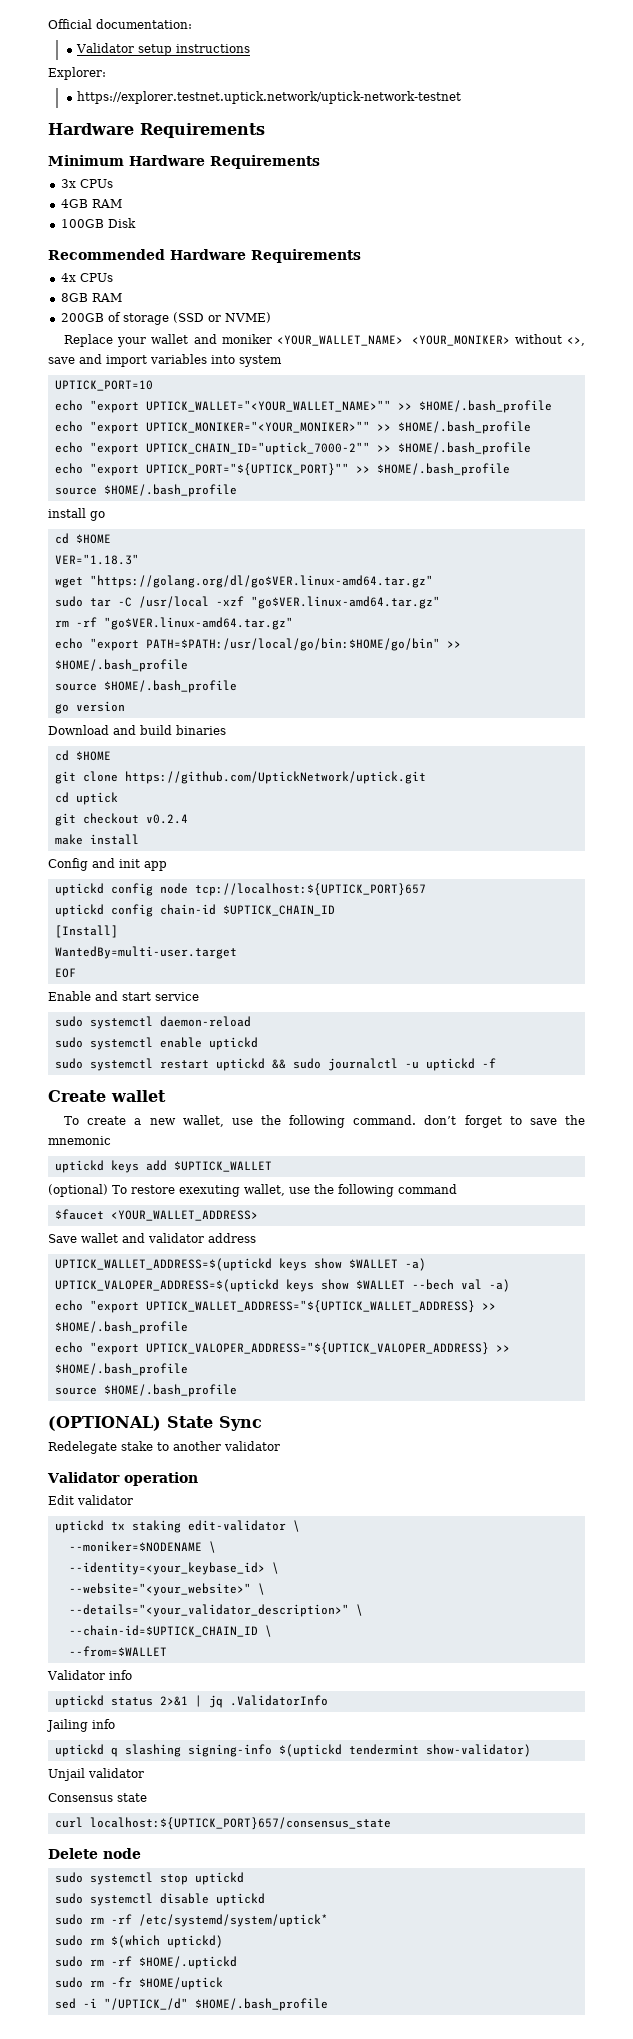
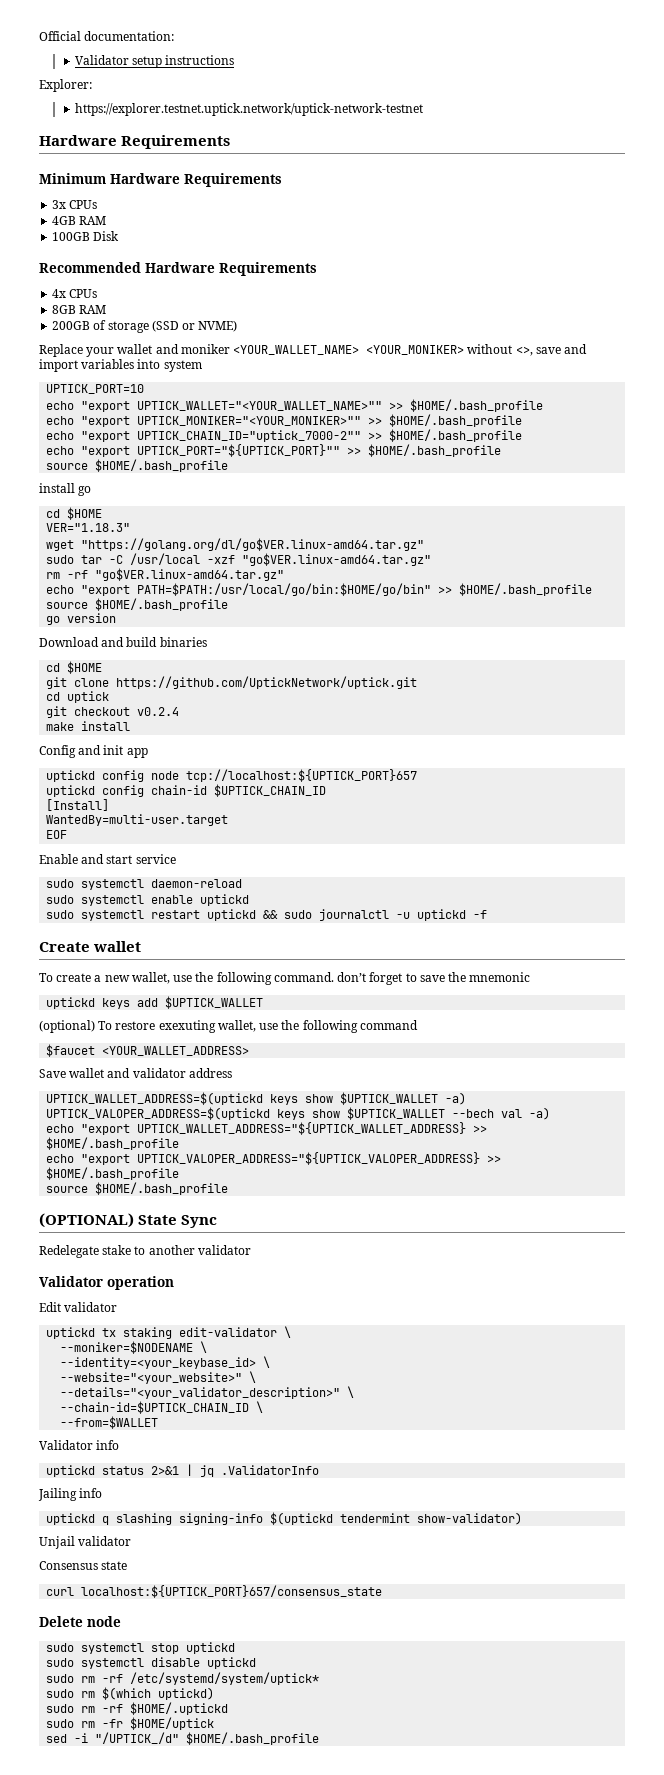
[348,1259,398,1268] $WALLET -> [340,1092,439,1105] $UPTICK_WALLET
[355,1280,405,1289] $WALLET -> [347,1107,446,1120] $UPTICK_WALLET

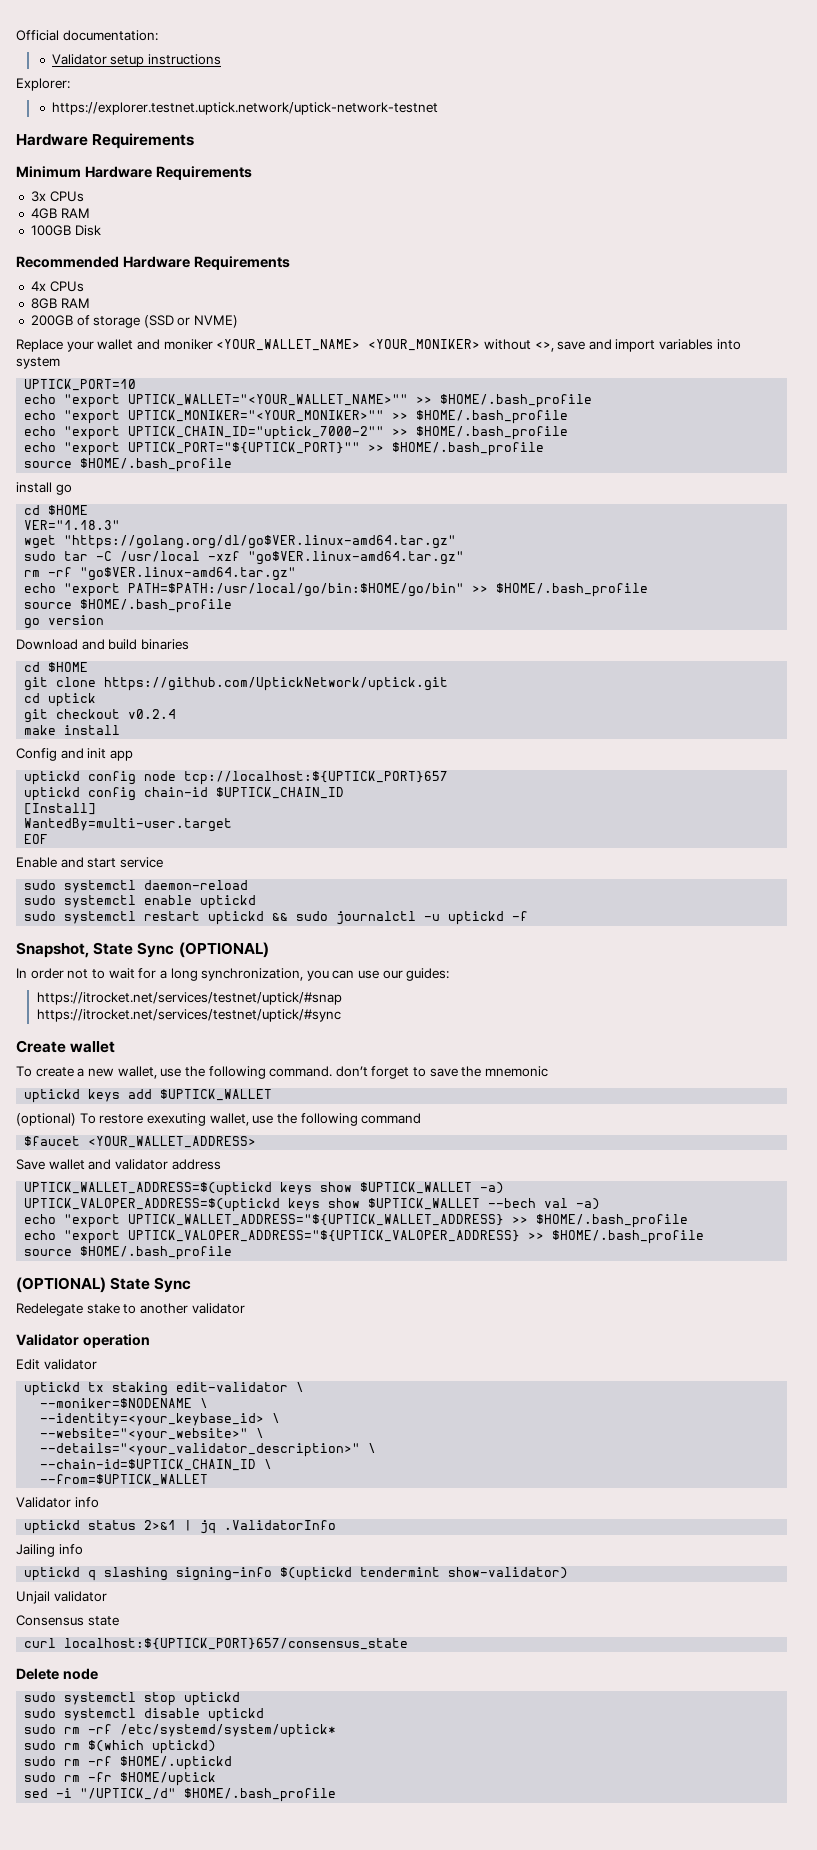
(488, 914) none -> [16,942,269,958] [16,968,450,981] [36,992,342,1005] [36,1009,341,1022] // Snapshot, State Sync (OPTIONAL) // In order not to wait for a long synchronization, you can use our guides: // https://itrocket.net/services/testnet/uptick/#snap // https://itrocket.net/services/testnet/uptick/#sync
[60,1416,159,1429] --from=$WALLET -> [40,1474,209,1486] --from=$UPTICK_WALLET

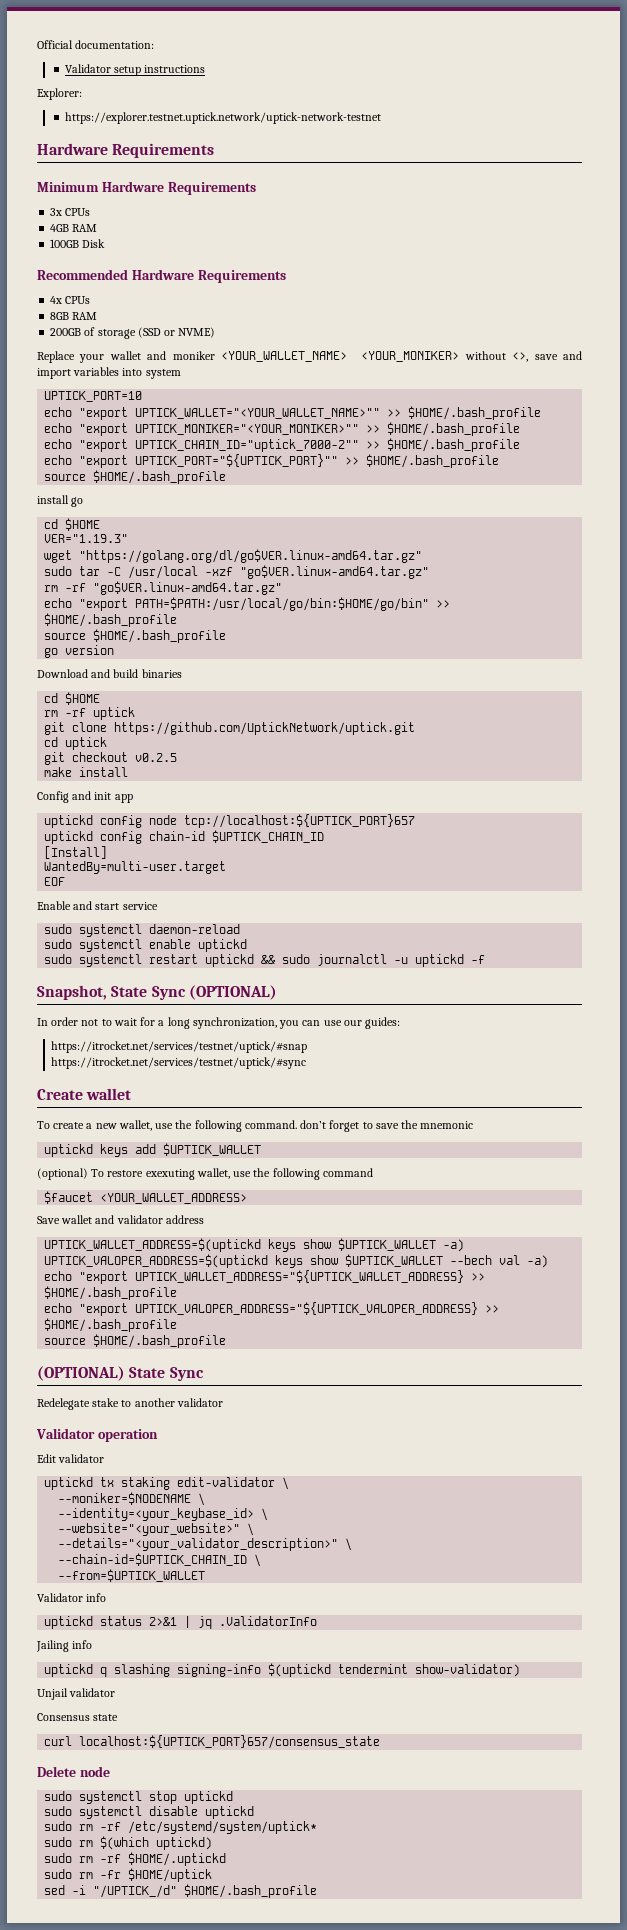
[24,520,121,530] VER="1.18.3" -> [44,534,129,543] VER="1.19.3"
(89, 667) none -> [44,707,136,720] // rm -rf uptick
[128,709,177,719] v0.2.4 -> [135,753,178,762] v0.2.5

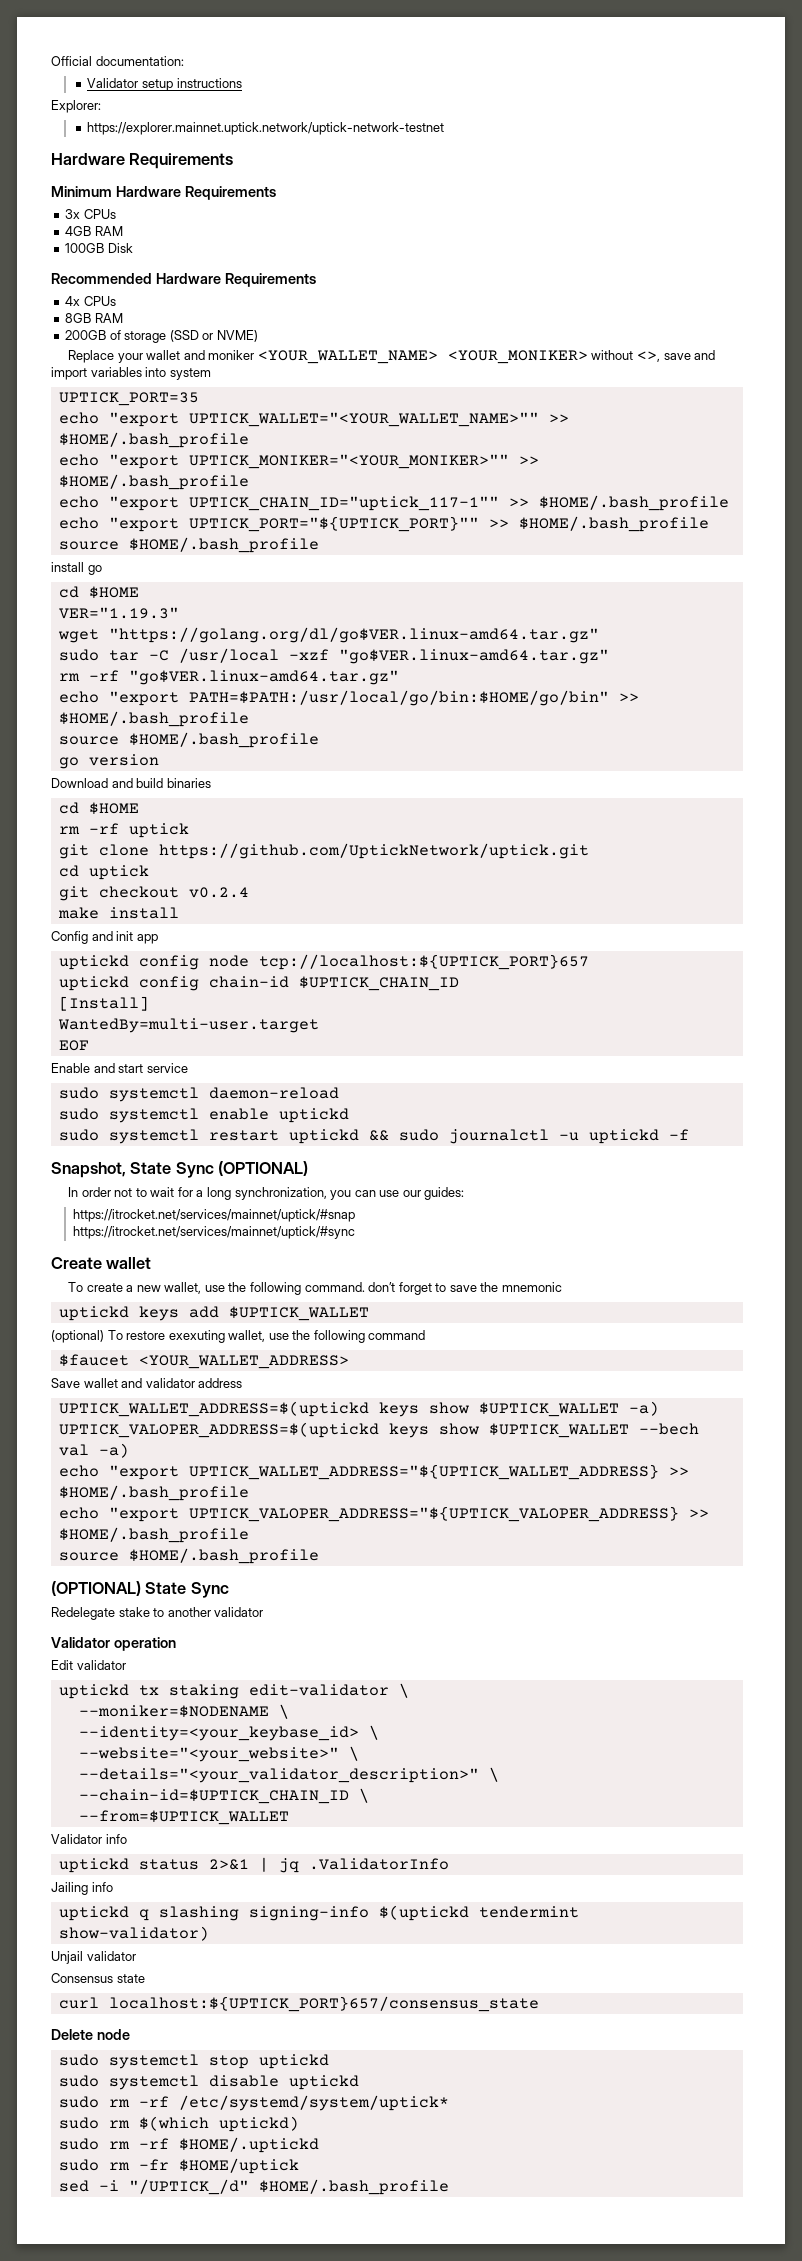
[64,112,381,124] https://explorer.testnet.uptick.network/uptick-network-testnet -> [87,122,445,135] https://explorer.mainnet.uptick.network/uptick-network-testnet
[44,391,143,402] UPTICK_PORT=10 -> [58,392,199,406] UPTICK_PORT=35
[135,439,360,452] UPTICK_CHAIN_ID="uptick_7000-2"" -> [188,496,499,511] UPTICK_CHAIN_ID="uptick_117-1""
[135,753,178,762] v0.2.5 -> [188,887,249,898] v0.2.4
[51,1041,308,1053] [51,1057,307,1069] https://itrocket.net/services/testnet/uptick/#snap // https://itrocket.net/services/testnet/uptick/#sync -> [73,1209,356,1222] [73,1226,356,1239] https://itrocket.net/services/mainnet/uptick/#snap // https://itrocket.net/services/mainnet/uptick/#sync

